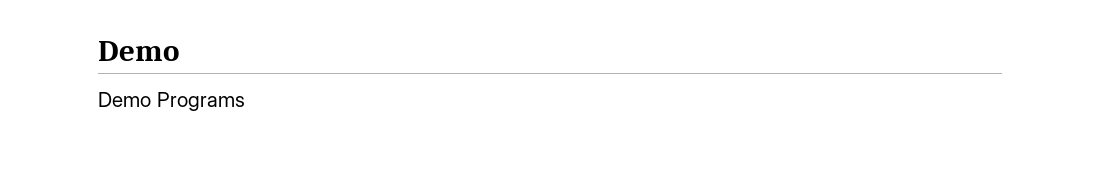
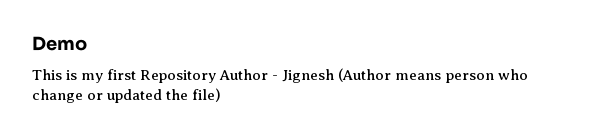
[98,92,245,111] Demo Programs -> [32,68,528,83] [32,88,222,103] This is my first Repository Author - Jignesh (Author means person who change or updated the file)

